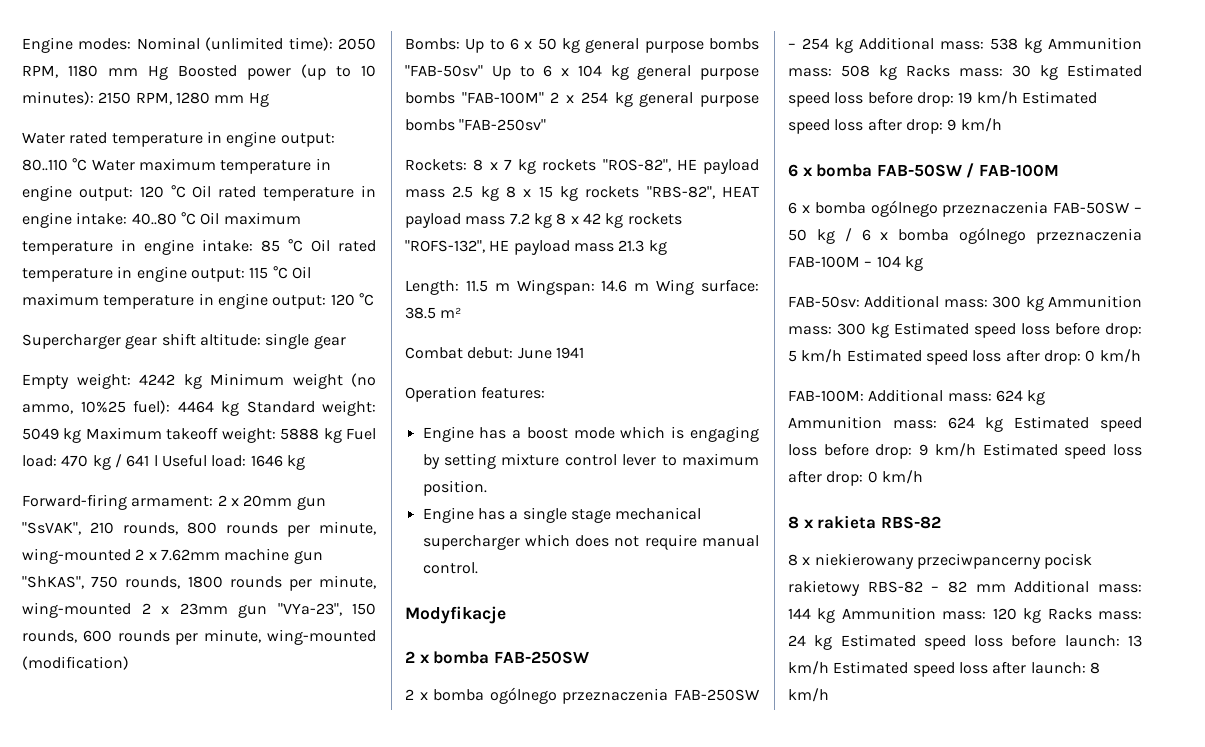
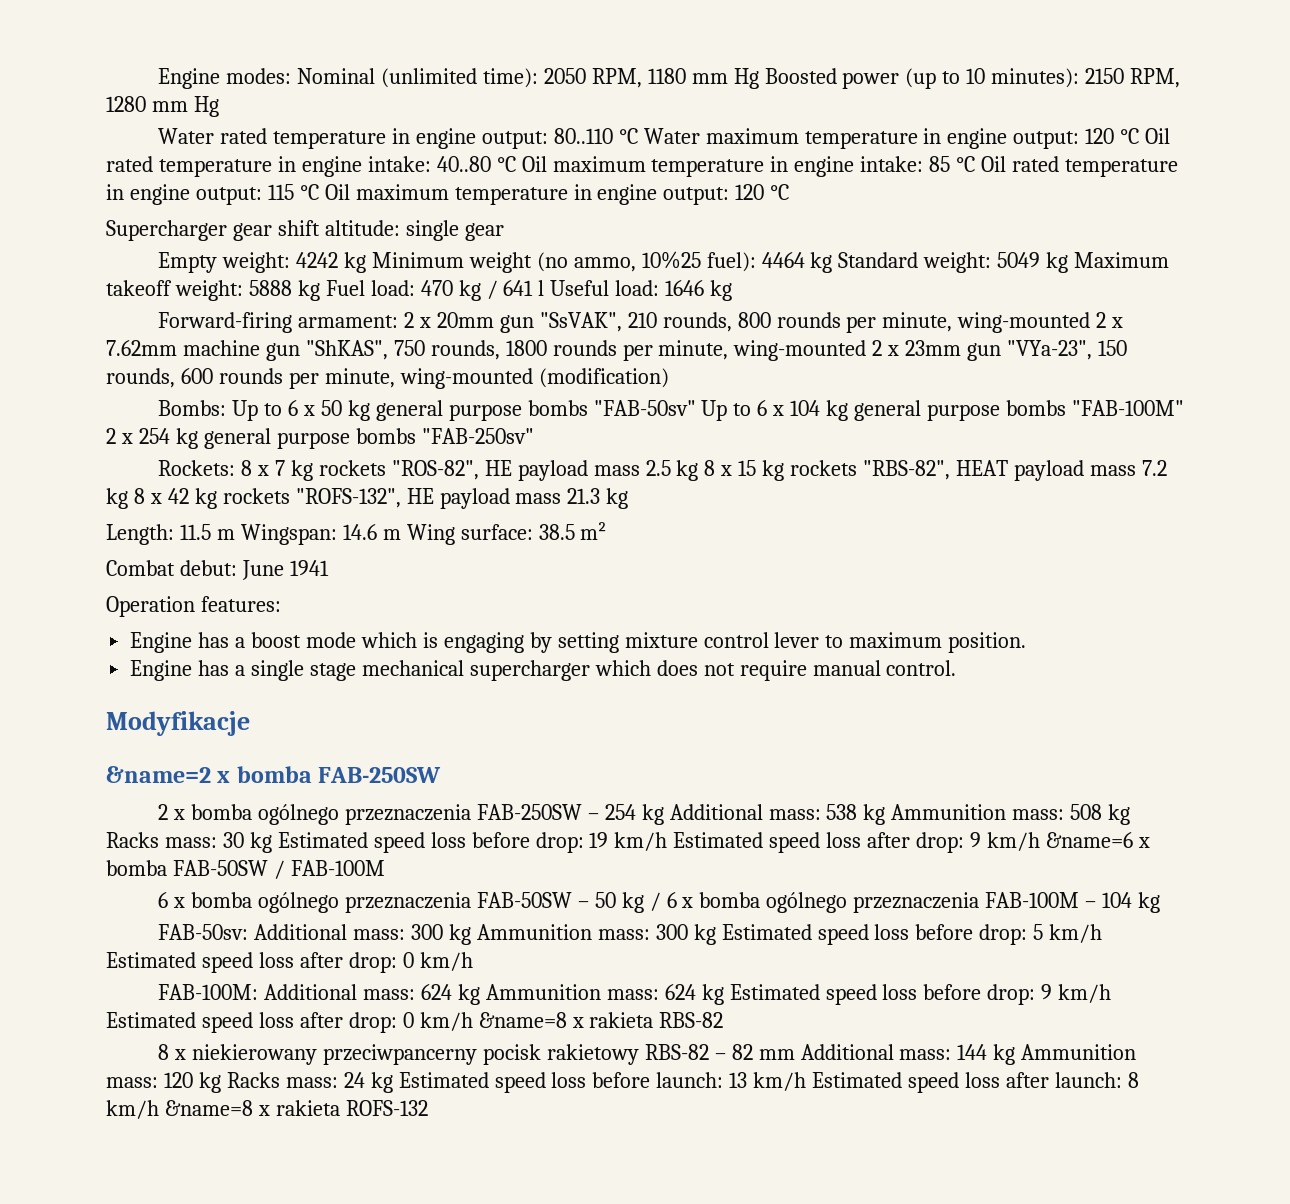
[405,651,415,663] 2 -> [106,766,211,783] &name=2
[788,164,798,177] // 6 -> [1045,832,1133,848] &name=6
[788,516,799,529] // 8 -> [478,1012,567,1028] &name=8
(829, 695) none -> [164,1100,428,1116] &name=8 x rakieta ROFS-132

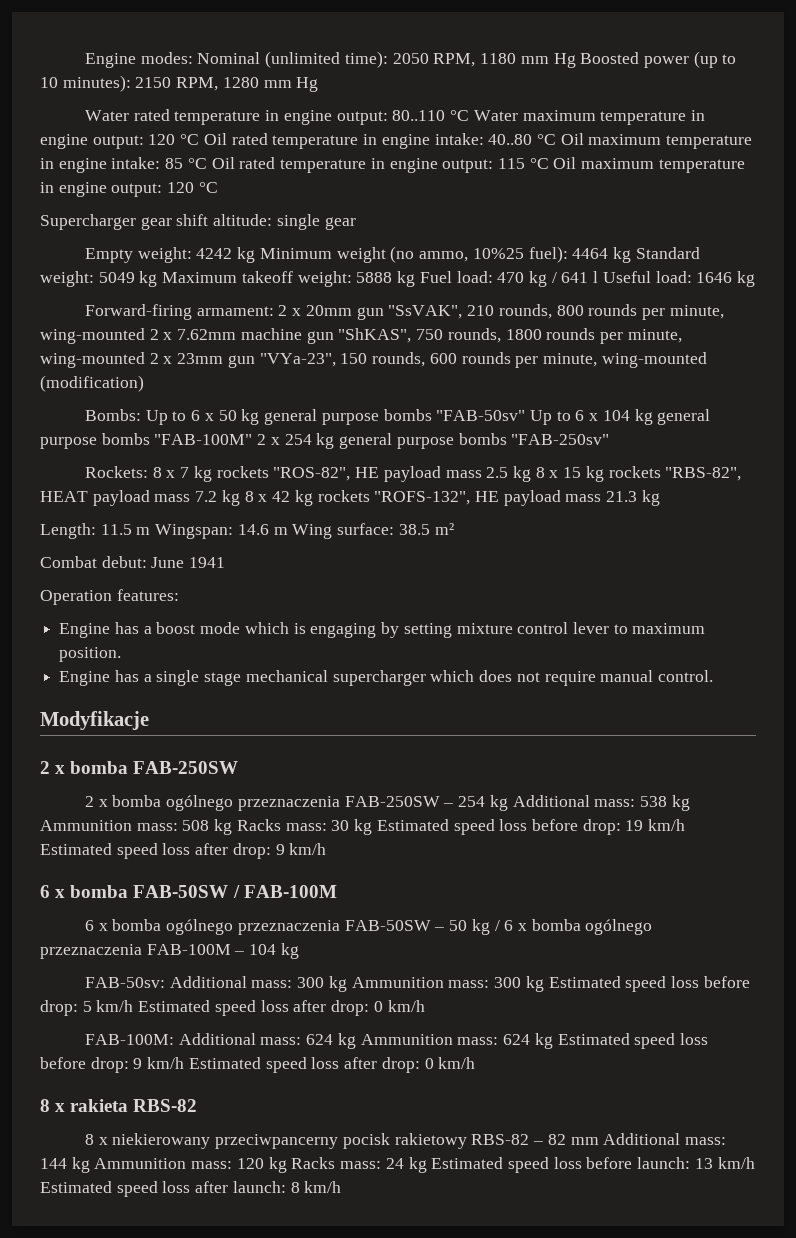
[106,766,211,783] &name=2 -> [40,761,50,774] 2
[1045,832,1133,848] &name=6 -> [40,885,50,898] // 6
[478,1012,567,1028] &name=8 -> [40,1099,50,1112] // 8
[164,1100,428,1116] &name=8 x rakieta ROFS-132 -> (342, 1187) none

